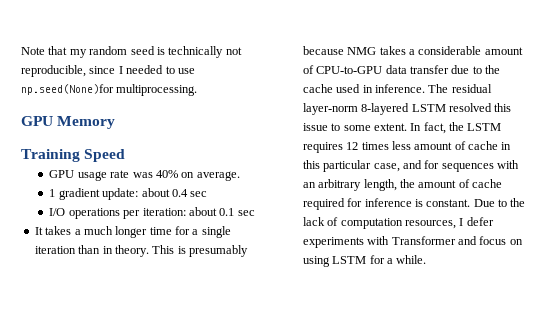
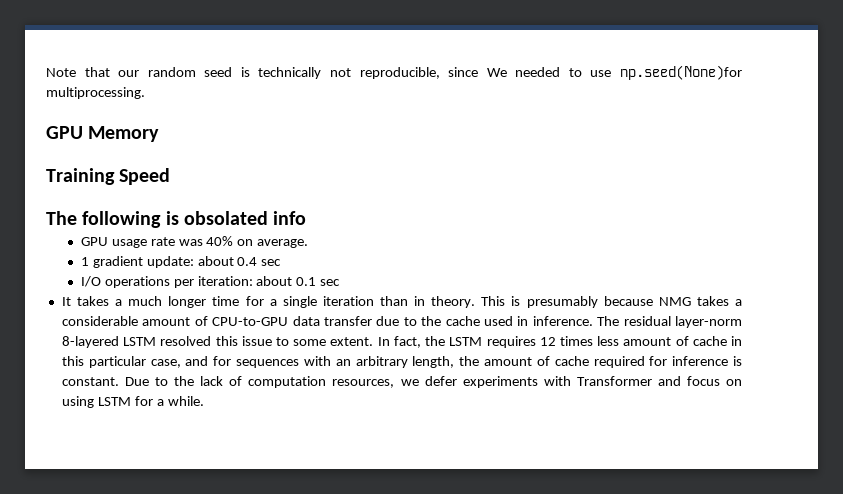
[69,49,87,58] my -> [118,70,140,77] our
[118,66,123,74] I -> [486,68,507,77] We
(126, 155) none -> [46,211,307,228] // The following is obsolated info
[459,218,464,226] I -> [400,379,419,386] we

